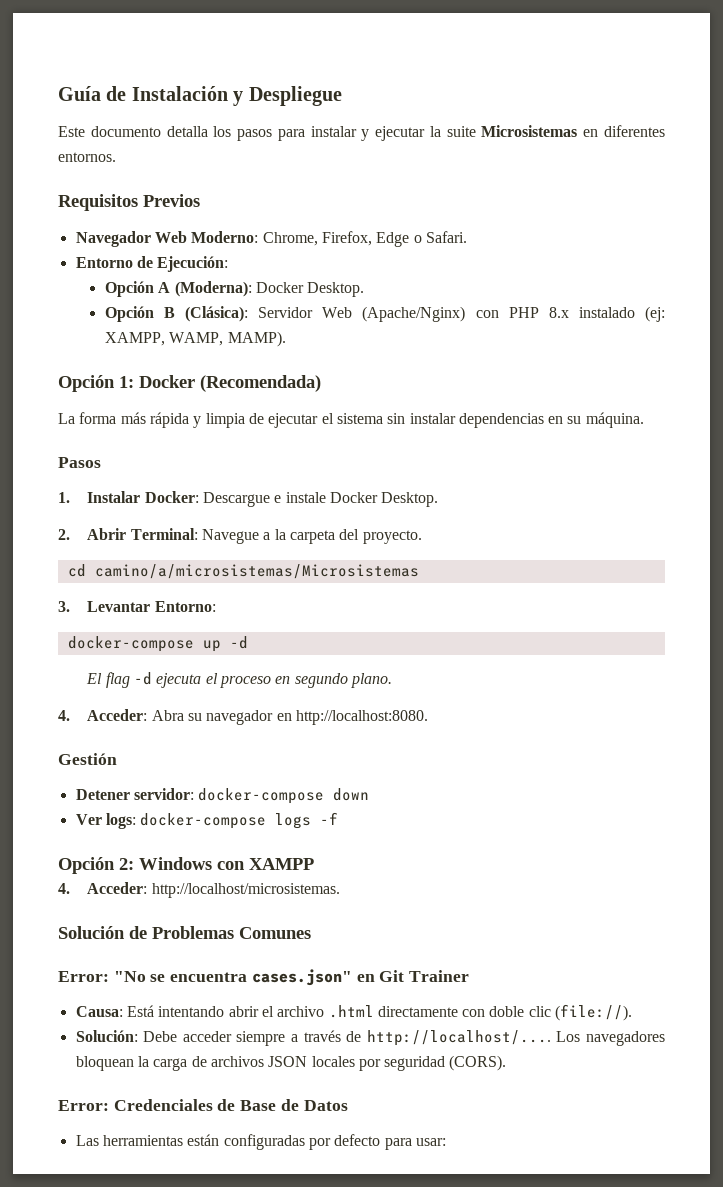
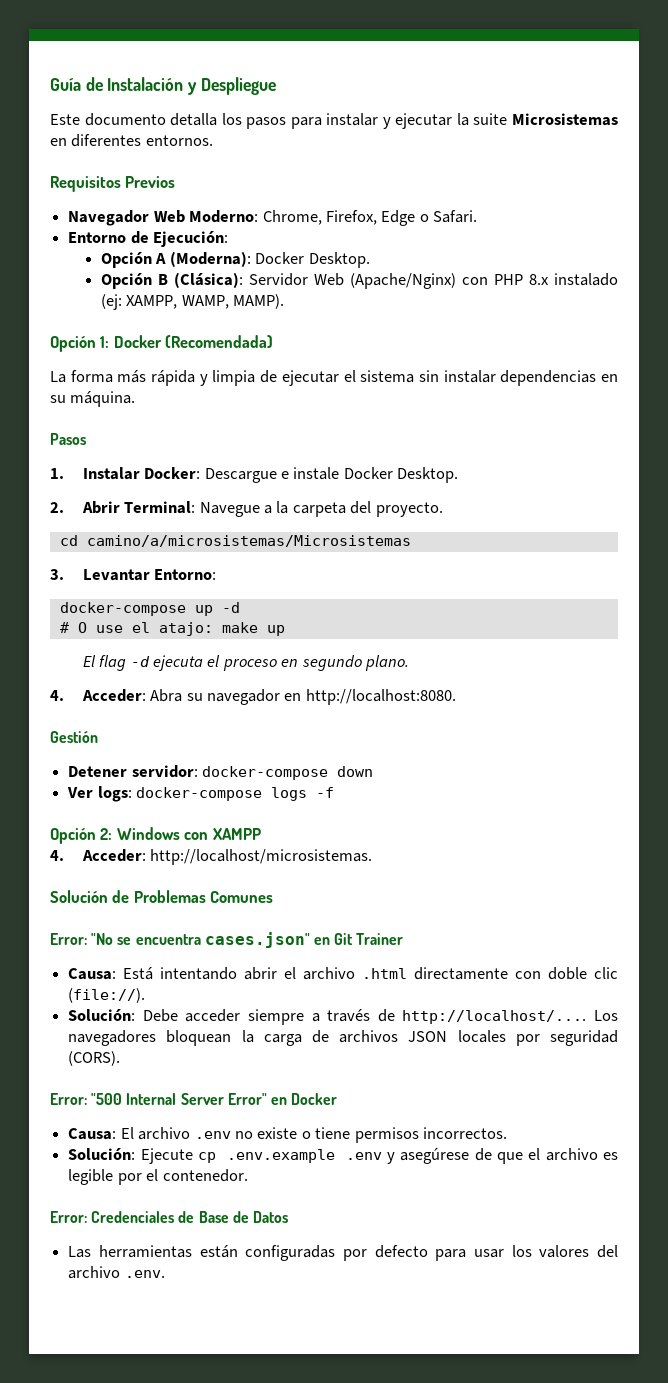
(248, 642) none -> [59,622,285,636] // # O use el atajo: make up
(507, 1063) none -> [50,1093,338,1105] [68,1127,508,1143] [68,1147,618,1164] [68,1169,248,1185] // Error: "500 Internal Server Error" en Docker // Causa: El archivo .env no existe o tiene permisos incorrectos. // Solución: Ejecute cp .env.example .env y asegúrese de que el archivo es legible por el contenedor.
[415,1138,446,1146] usar: -> [473,1245,619,1258] [68,1266,165,1279] usar los valores del archivo .env.

